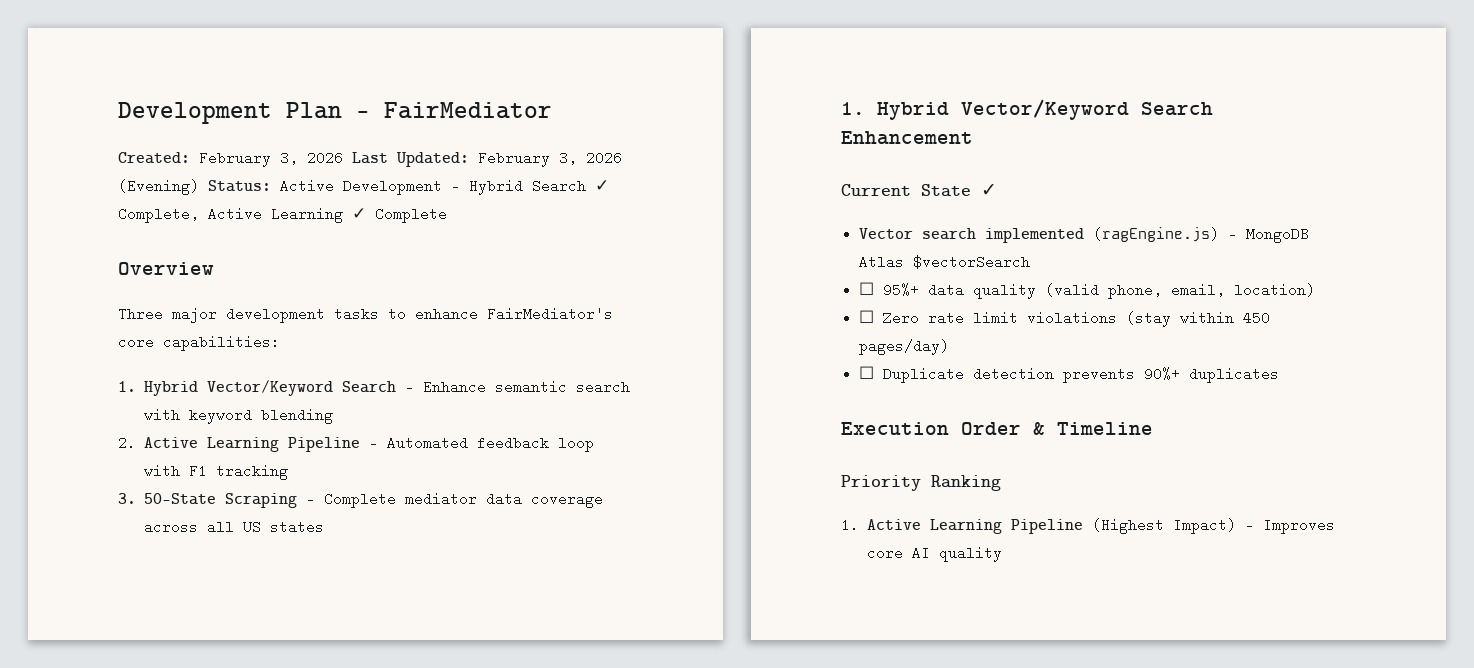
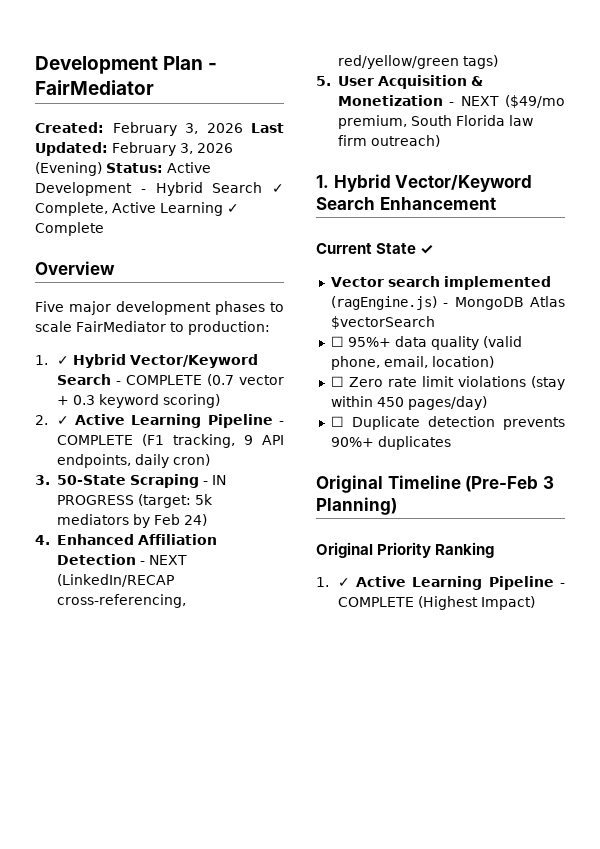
[118,307,163,321] Three -> [35,301,64,312] Five
[334,307,613,321] [118,335,280,351] [118,381,136,392] tasks to enhance FairMediator's core capabilities: // 1. -> [214,301,284,315] [35,321,270,335] [35,355,69,365] phases to scale FairMediator to production: // 1. ✓
[423,380,631,394] [144,408,334,424] Enhance semantic search with keyword blending -> [125,374,284,386] [56,394,220,408] COMPLETE (0.7 vector + 0.3 keyword scoring)
[144,436,595,452] [144,464,289,480] [118,492,604,508] [144,520,325,534] Active Learning Pipeline - Automated feedback loop with F1 tracking // 3. 50-State Scraping - Complete mediator data coverage across all US states -> [56,414,284,428] [56,434,284,448] [56,454,210,468] [35,474,226,488] [56,494,213,508] [56,514,207,528] [35,534,217,545] [56,554,187,565] [56,574,174,587] [56,594,186,608] [337,55,498,69] [316,75,483,89] [337,95,565,108] [337,115,533,129] [337,135,440,147] ✓ Active Learning Pipeline - COMPLETE (F1 tracking, 9 API endpoints, daily cron) // 3. 50-State Scraping - IN PROGRESS (target: 5k mediators by Feb 24) // 4. Enhanced Affiliation Detection - NEXT (LinkedIn/RECAP cross-referencing, red/yellow/green tags) // 5. User Acquisition & Monetization - NEXT ($49/mo premium, South Florida law firm outreach)
[841,422,1153,435] Execution Order & Timeline // -> [316,475,554,493] [316,497,397,515] [316,542,373,558] Original Timeline (Pre-Feb 3 Planning) // Original
[867,518,1336,534] [867,546,1003,562] Active Learning Pipeline (Highest Impact) - Improves core AI quality -> [337,576,565,590] [337,596,535,610] ✓ Active Learning Pipeline - COMPLETE (Highest Impact)

